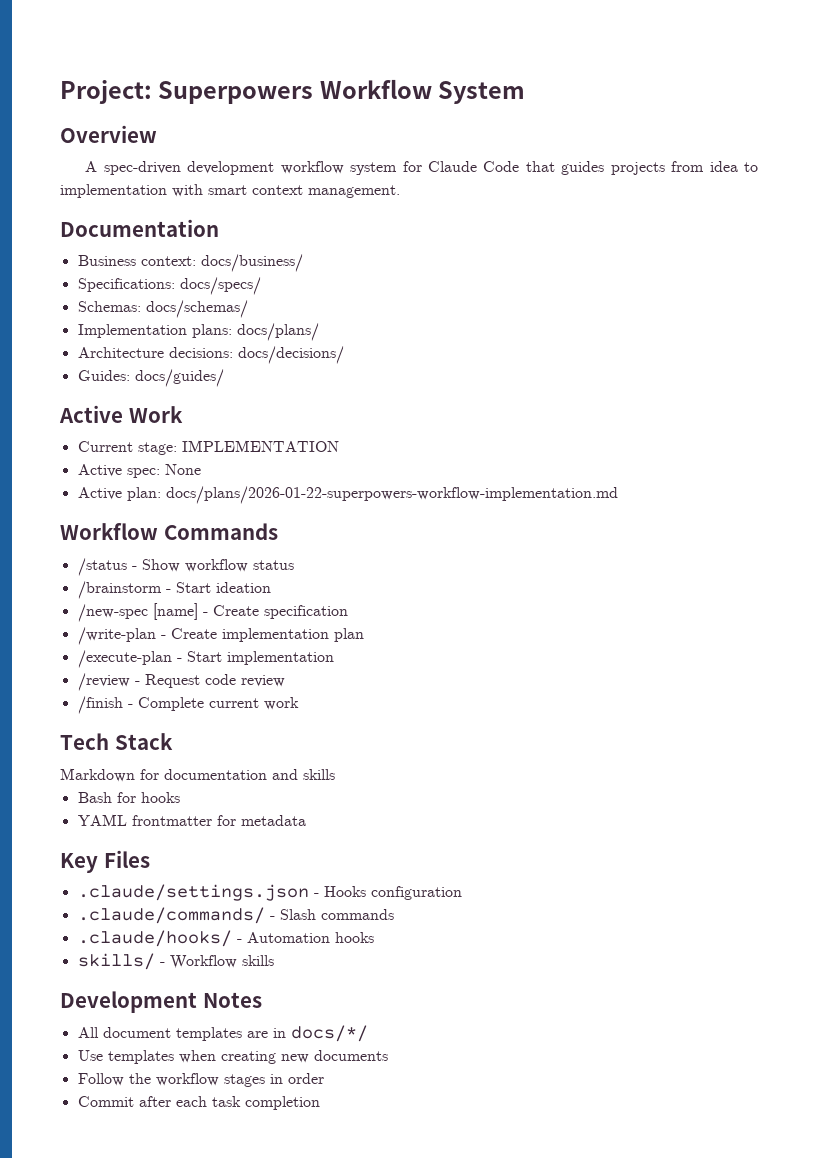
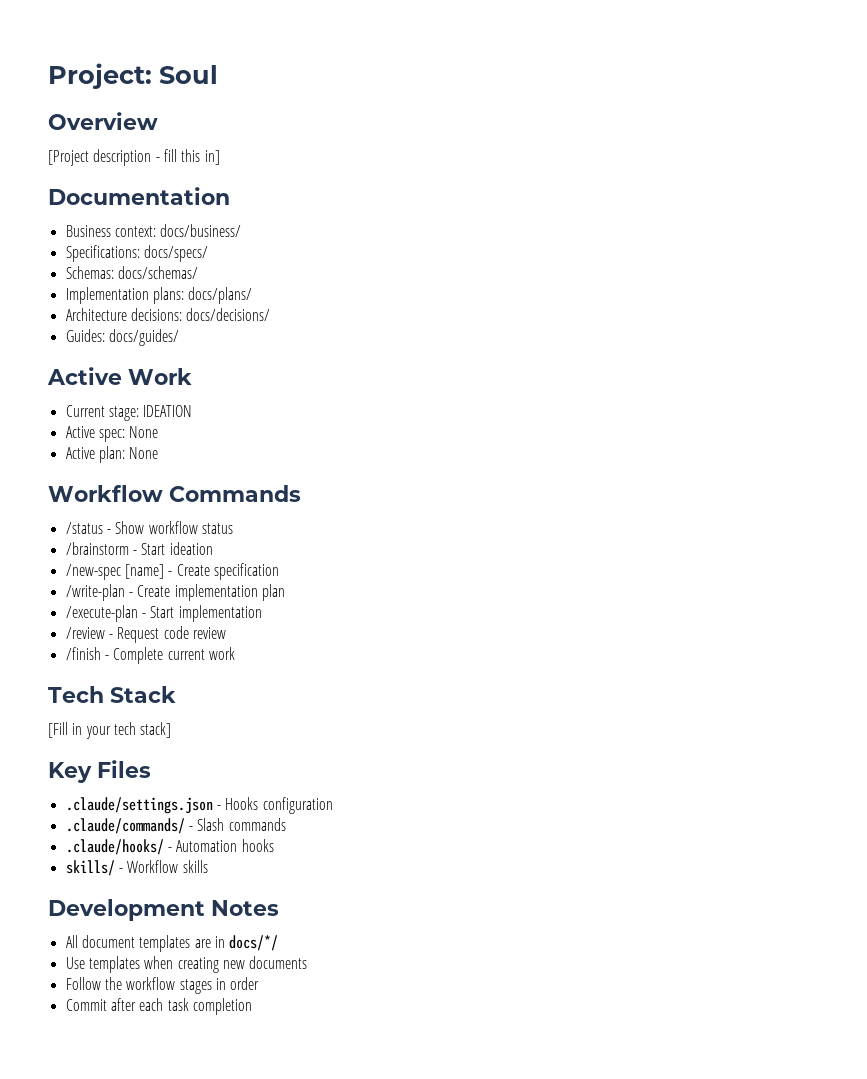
[158,79,526,104] [60,125,157,143] [85,161,758,175] [60,184,400,198] Superpowers Workflow System // Overview // A spec-driven development workflow system for Claude Code that guides projects from idea to implementation with smart context management. -> [159,65,218,84] [48,112,158,130] [48,149,220,166] Soul // Overview // [Project description - fill this in]
[181,440,339,452] IMPLEMENTATION -> [143,405,193,417] IDEATION
[126,486,618,504] plan: docs/plans/2026-01-22-superpowers-workflow-implementation.md -> [98,446,159,463] plan: None
[60,768,335,782] [77,792,180,803] [77,814,306,826] Markdown for documentation and skills // Bash for hooks // YAML frontmatter for metadata -> [48,722,172,739] [Fill in your tech stack]

